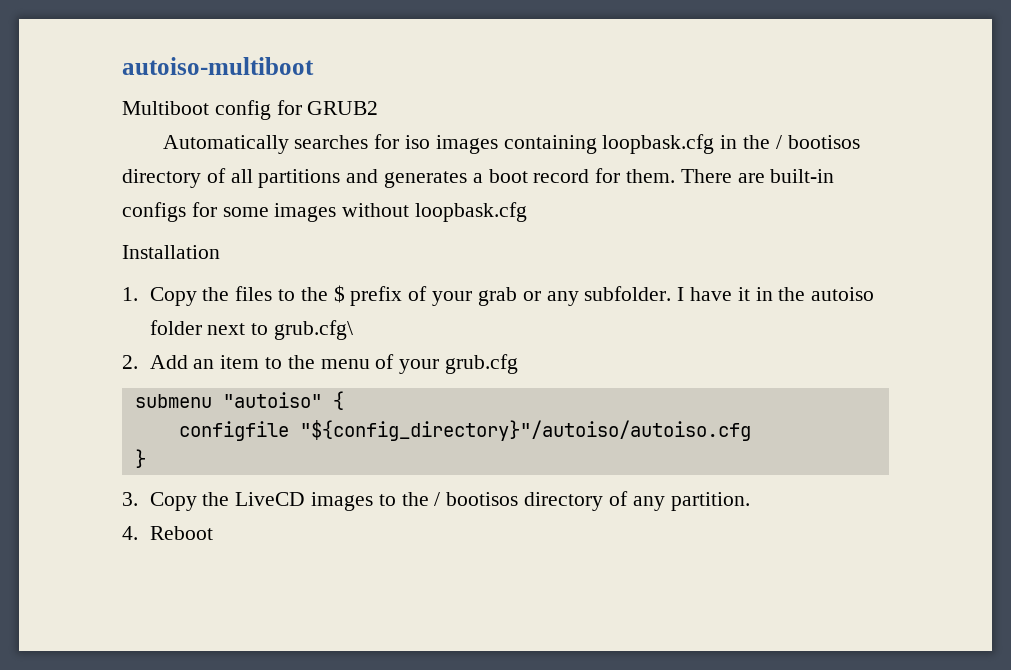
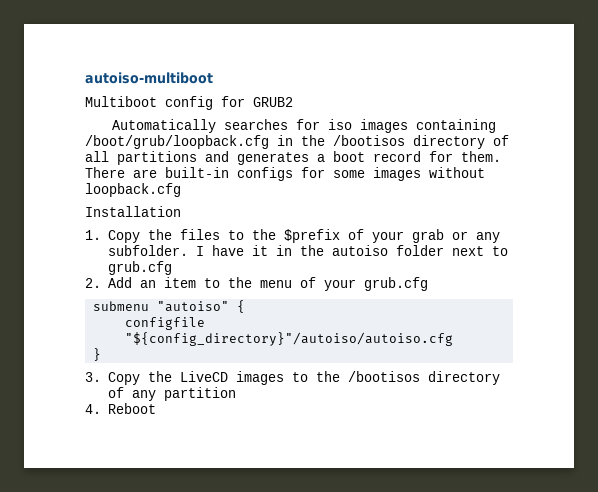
[602,134,860,154] loopbask.сfg in the / bootisos -> [85,135,405,149] /boot/grub/loopback.сfg in the /bootisos
[415,202,528,222] loopbask.сfg -> [85,183,181,197] loopback.сfg
[333,285,403,306] $ prefix -> [283,229,340,243] $prefix
[274,320,354,340] grub.cfg\ -> [107,261,172,275] grub.cfg
[434,492,519,506] / bootisos -> [347,371,420,382] /bootisos
[670,492,750,511] partition. -> [163,387,236,401] partition

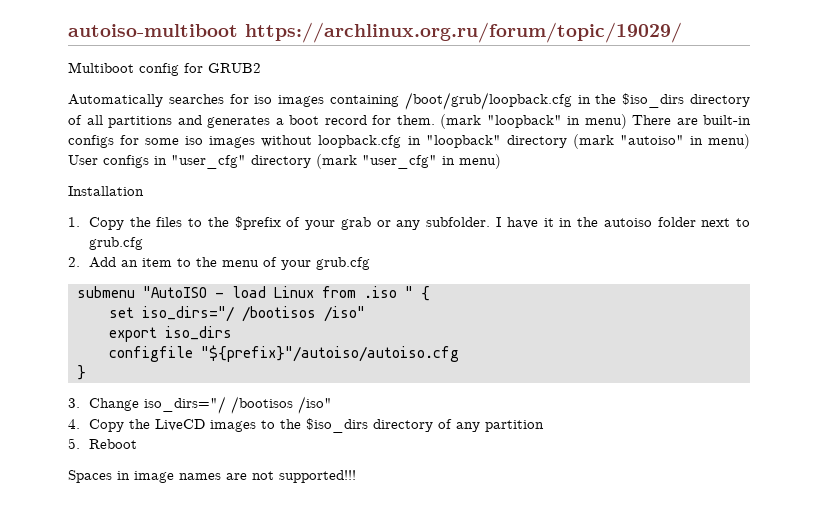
(213, 78) none -> [245,22,682,43] https://archlinux.org.ru/forum/topic/19029/
[333,135,405,146] /bootisos -> [622,93,685,108] $iso_dirs
(501, 156) none -> [440,114,627,129] (mark "loopback" in menu)
(365, 174) none -> [185,136,204,145] iso
(181, 190) none -> [407,134,751,149] [68,154,501,169] in "loopback" directory (mark "autoiso" in menu) User configs in "user_cfg" directory (mark "user_cfg" in menu)
[157,300,246,313] "autoiso" { -> [143,286,430,301] [109,306,365,322] [109,326,232,342] "AutoISO - load Linux from .iso " { // set iso_dirs="/ /bootisos /iso" // export iso_dirs
[125,332,454,346] "${config_directory}"/autoiso/autoiso.cfg -> [201,345,459,362] "${prefix}"/autoiso/autoiso.cfg
(101, 377) none -> [88,396,332,414] [68,419,80,429] Change iso_dirs="/ /bootisos /iso" // 4.
[347,371,420,382] /bootisos -> [305,418,368,433] $iso_dirs
[85,404,101,414] 4. -> [68,438,80,449] 5.
(156, 408) none -> [68,470,356,483] // Spaces in image names are not supported!!!

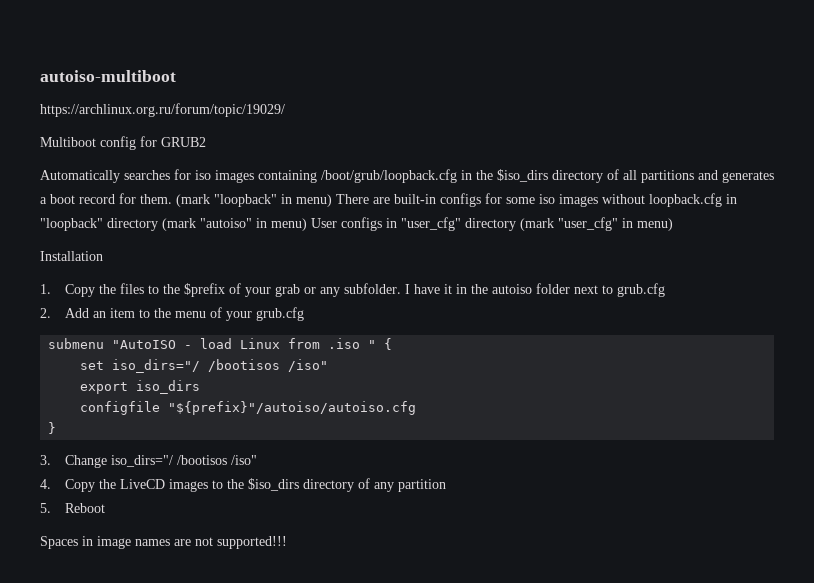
(238, 30) none -> (176, 76) //

